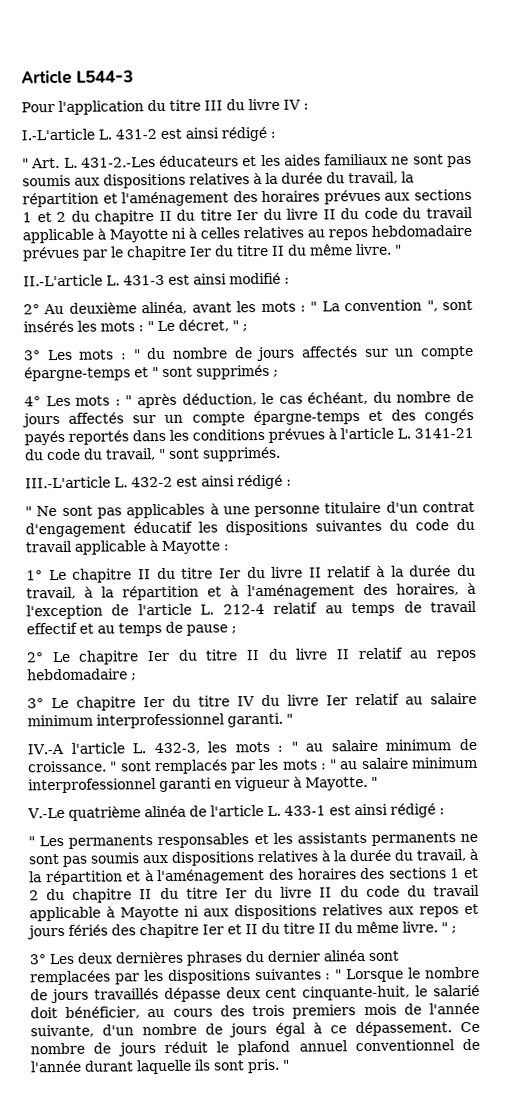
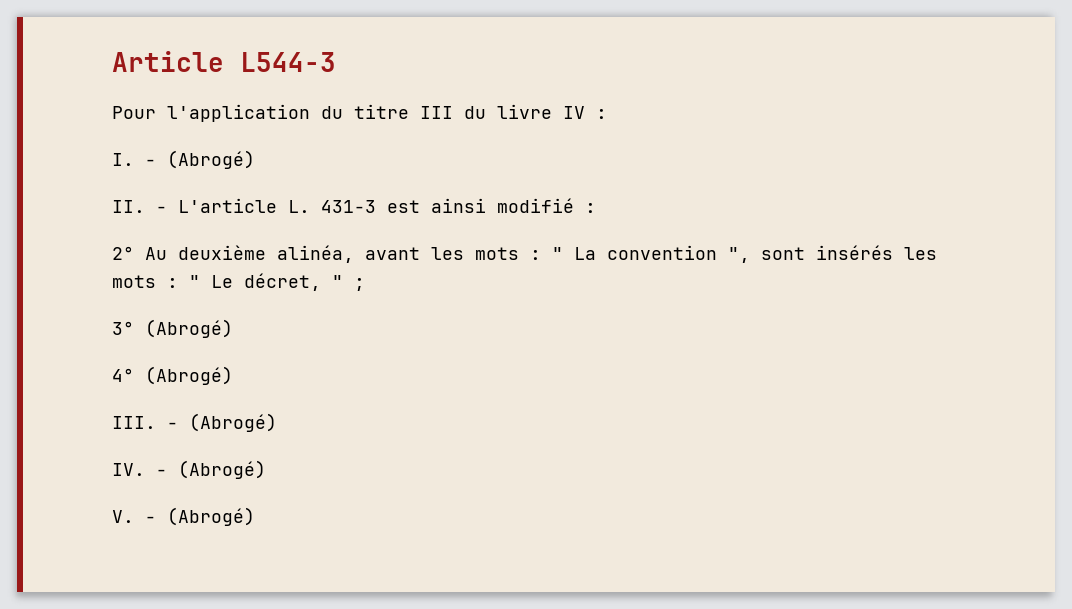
[21,126,276,142] [22,153,472,169] [22,171,414,189] [22,188,472,208] [22,206,474,225] [22,224,472,244] [22,243,402,262] [23,274,103,287] I.-L'article L. 431-2 est ainsi rédigé : // " Art. L. 431-2.-Les éducateurs et les aides familiaux ne sont pas soumis aux dispositions relatives à la durée du travail, la répartition et l'aménagement des horaires prévues aux sections 1 et 2 du chapitre II du titre Ier du livre II du code du travail applicable à Mayotte ni à celles relatives au repos hebdomadaire prévues par le chapitre Ier du titre II du même livre. " // II.-L'article -> [112,150,255,169] [112,198,277,213] I. - (Abrogé) // II. - L'article
[46,345,475,362] [24,364,279,382] [24,390,474,409] [22,408,474,428] [24,427,474,446] [24,446,281,462] [25,474,292,490] [25,501,476,519] [25,518,475,538] [25,540,229,555] [26,564,477,583] [26,582,476,601] [26,600,478,620] [26,621,237,637] [26,647,478,665] [27,668,137,681] [27,692,477,711] [27,712,293,729] [27,738,477,755] [27,756,478,775] [28,776,378,794] [27,803,445,821] [28,831,478,849] [28,848,478,867] [29,867,480,886] [29,884,480,903] [29,903,479,922] [27,921,457,940] [29,950,399,966] [30,966,481,986] [30,984,480,1004] [30,1002,480,1019] [30,1021,480,1038] [30,1038,480,1057] [30,1058,290,1075] Les mots : " du nombre de jours affectés sur un compte épargne-temps et " sont supprimés ; // 4° Les mots : " après déduction, le cas échéant, du nombre de jours affectés sur un compte épargne-temps et des congés payés reportés dans les conditions prévues à l'article L. 3141-21 du code du travail, " sont supprimés. // III.-L'article L. 432-2 est ainsi rédigé : // " Ne sont pas applicables à une personne titulaire d'un contrat d'engagement éducatif les dispositions suivantes du code du travail applicable à Mayotte : // 1° Le chapitre II du titre Ier du livre II relatif à la durée du travail, à la répartition et à l'aménagement des horaires, à l'exception de l'article L. 212-4 relatif au temps de travail effectif et au temps de pause ; // 2° Le chapitre Ier du titre II du livre II relatif au repos hebdomadaire ; // 3° Le chapitre Ier du titre IV du livre Ier relatif au salaire minimum interprofessionnel garanti. " // IV.-A l'article L. 432-3, les mots : " au salaire minimum de croissance. " sont remplacés par les mots : " au salaire minimum interprofessionnel garanti en vigueur à Mayotte. " // V.-Le quatrième alinéa de l'article L. 433-1 est ainsi rédigé : // " Les permanents responsables et les assistants permanents ne sont pas soumis aux dispositions relatives à la durée du travail, à la répartition et à l'aménagement des horaires des sections 1 et 2 du chapitre II du titre Ier du livre II du code du travail applicable à Mayotte ni aux dispositions relatives aux repos et jours fériés des chapitre Ier et II du titre II du même livre. " ; // 3° Les deux dernières phrases du dernier alinéa sont remplacées par les dispositions suivantes : " Lorsque le nombre de jours travaillés dépasse deux cent cinquante-huit, le salarié doit bénéficier, au cours des trois premiers mois de l'année suivante, d'un nombre de jours égal à ce dépassement. Ce nombre de jours réduit le plafond annuel conventionnel de l'année durant laquelle ils sont pris. " -> [145,319,233,338] [112,366,233,385] [112,413,277,432] [112,460,266,479] [112,507,255,526] (Abrogé) // 4° (Abrogé) // III. - (Abrogé) // IV. - (Abrogé) // V. - (Abrogé)

